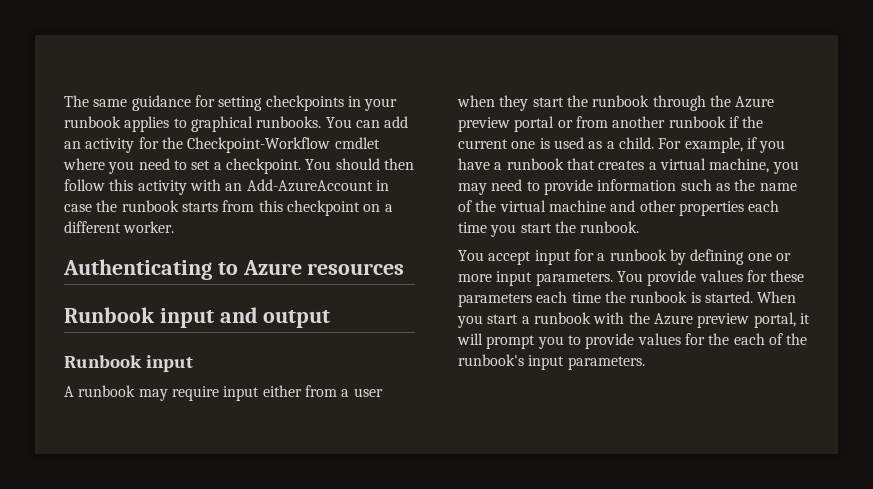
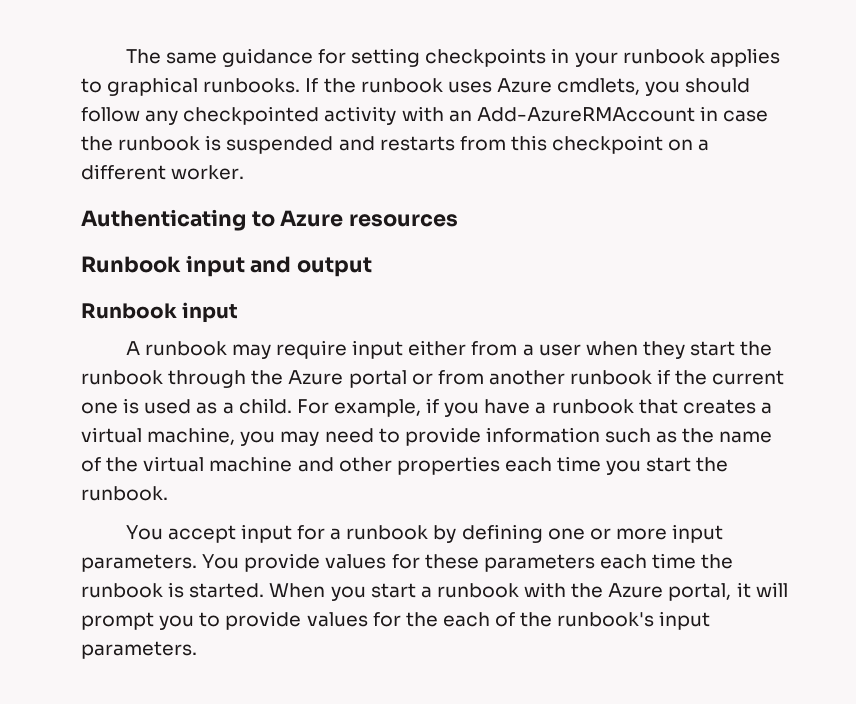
[325,116,409,128] [64,137,380,153] [63,158,414,174] [64,179,134,191] You can add an activity for the Checkpoint-Workflow cmdlet where you need to set a checkpoint. You should then follow this -> [305,78,751,96] [81,106,320,125] If the runbook uses Azure cmdlets, you should follow any checkpointed
[246,179,373,192] Add-AzureAccount -> [476,107,695,122] Add-AzureRMAccount
[181,202,218,212] starts -> [205,135,455,154] is suspended and restarts
[458,117,510,132] preview -> (344, 377) none
[697,313,750,328] preview -> (664, 590) none

